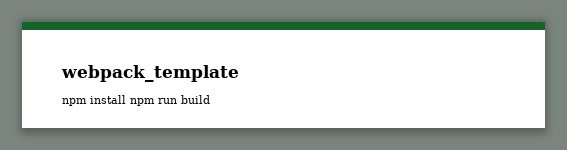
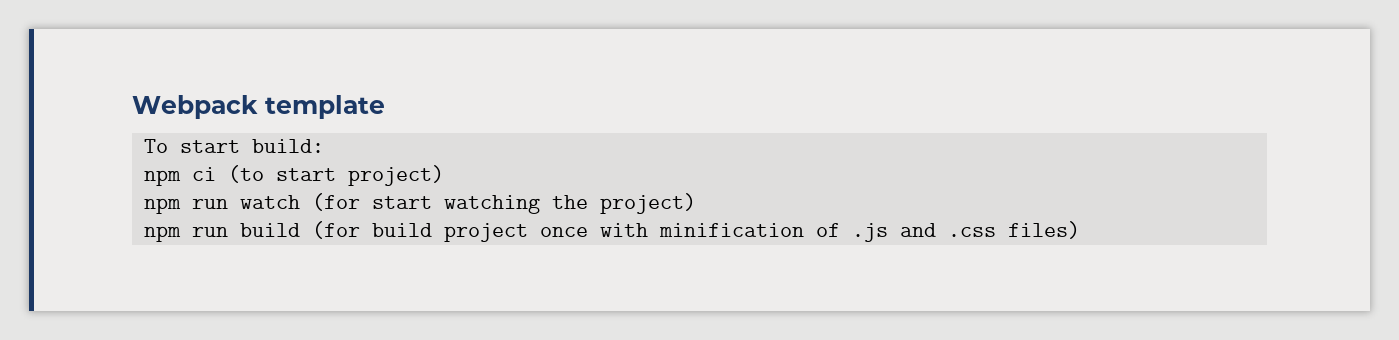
[61,65,239,82] [62,95,210,106] webpack_template // npm install npm run build -> [132,95,385,119] [144,139,324,153] [144,165,444,186] [144,193,696,214] [144,221,1080,242] Webpack template // To start build: // npm ci (to start project) // npm run watch (for start watching the project) // npm run build (for build project once with minification of .js and .css files)

